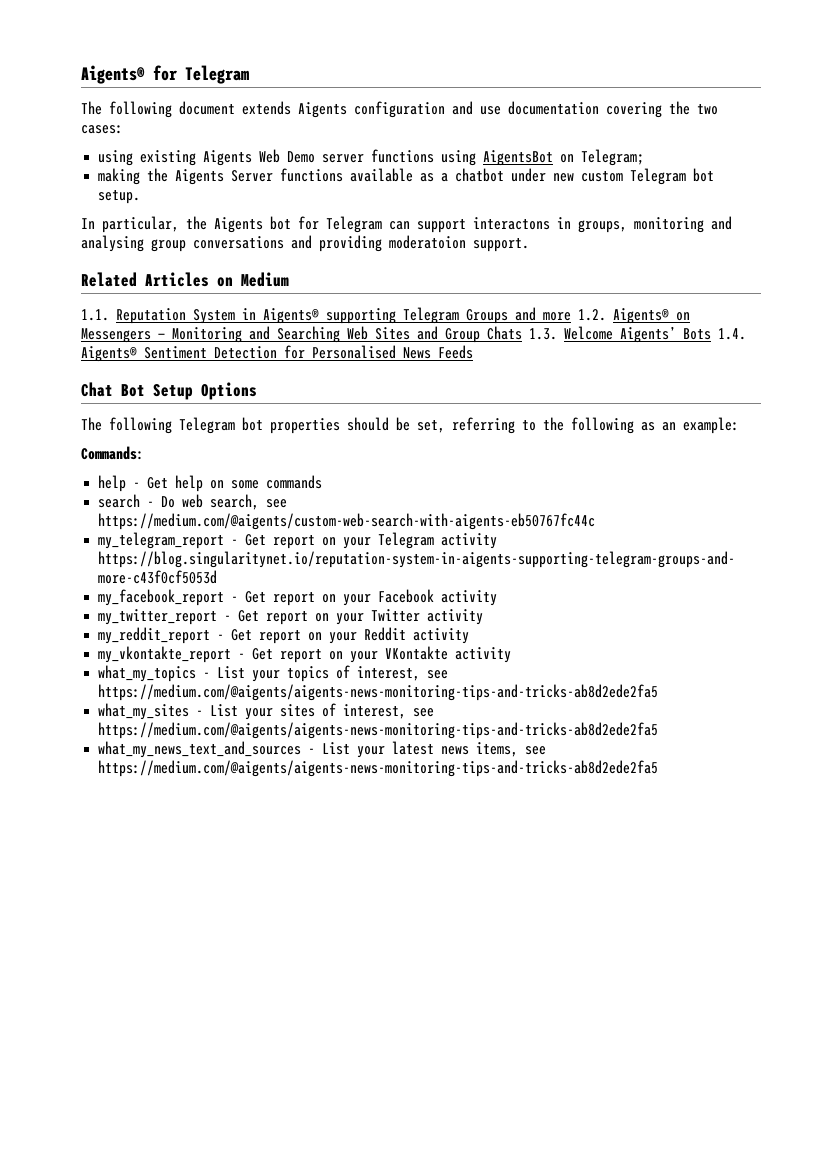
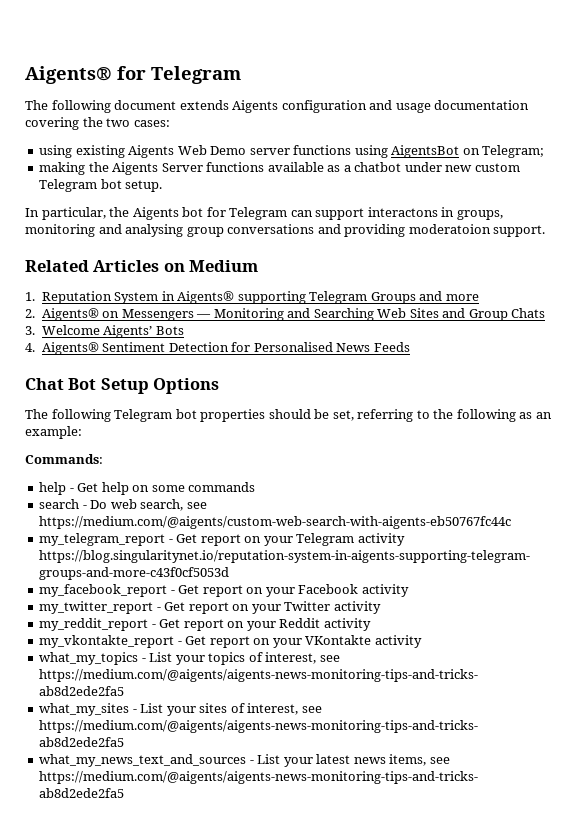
[480,106,501,115] use -> [395,103,431,113] usage
[81,309,109,321] 1.1. -> [25,292,35,301] 1.
[578,309,606,321] 1.2. -> [25,309,35,318] // 2.
[529,328,557,340] 1.3. -> [25,326,35,335] // 3.
[718,328,746,340] 1.4. -> [25,343,35,352] // 4.

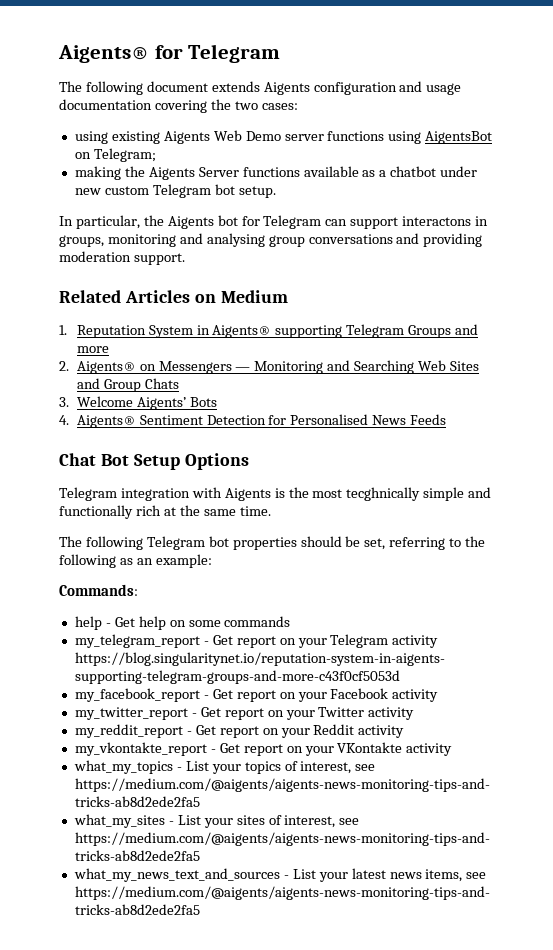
[408,224,491,234] moderatoion -> [59,251,131,262] moderation
(220, 386) none -> [59,487,492,501] [59,505,271,519] // Telegram integration with Aigents is the most tecghnically simple and functionally rich at the same time.
[39,499,207,511] [39,516,512,529] // search - Do web search, see https://medium.com/@aigents/custom-web-search-with-aigents-eb50767fc44c -> (291, 621) none

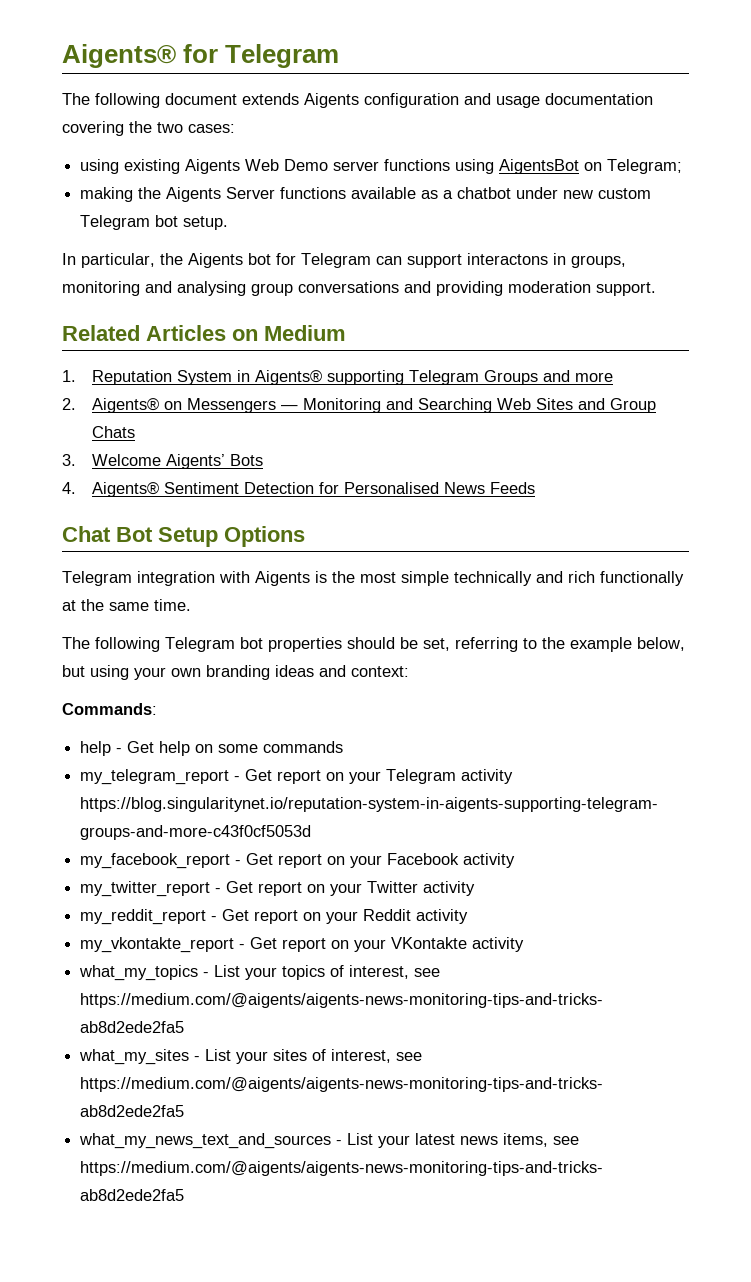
[346,487,492,501] [59,505,161,519] tecghnically simple and functionally rich -> [401,571,684,586] simple technically and rich functionally
[59,554,212,568] following as an example: -> [570,637,685,652] [62,665,409,680] example below, but using your own branding ideas and context:

